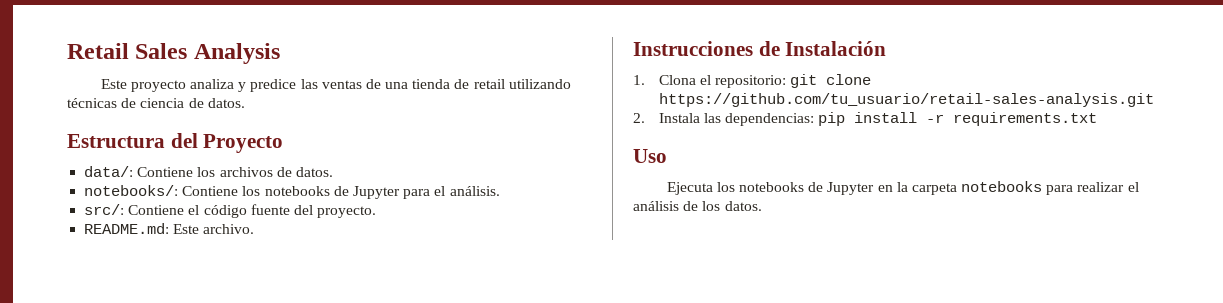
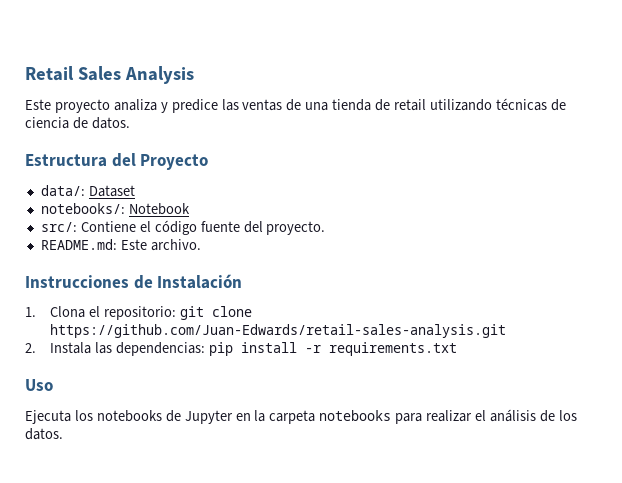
[137,167,333,177] [84,185,500,199] Contiene los archivos de datos. // notebooks/: Contiene los notebooks de Jupyter para el análisis. -> [88,185,135,197] [40,203,190,215] Dataset // notebooks/: Notebook
[658,93,1154,107] https://github.com/tu_usuario/retail-sales-analysis.git -> [49,324,506,338] https://github.com/Juan-Edwards/retail-sales-analysis.git

